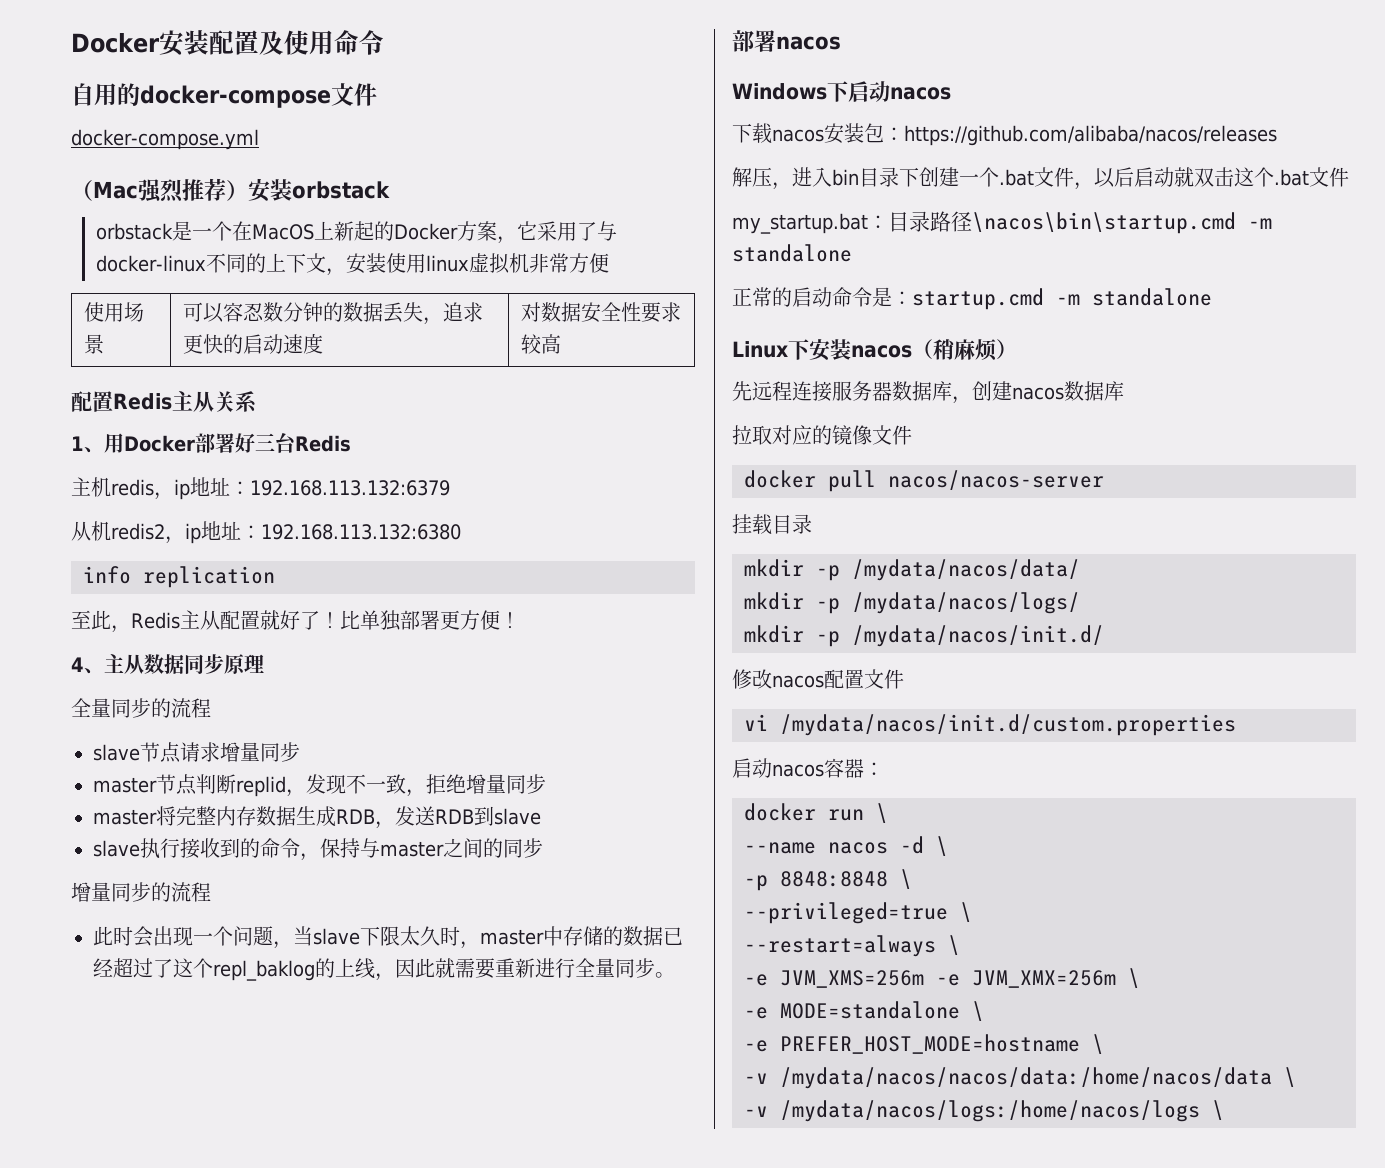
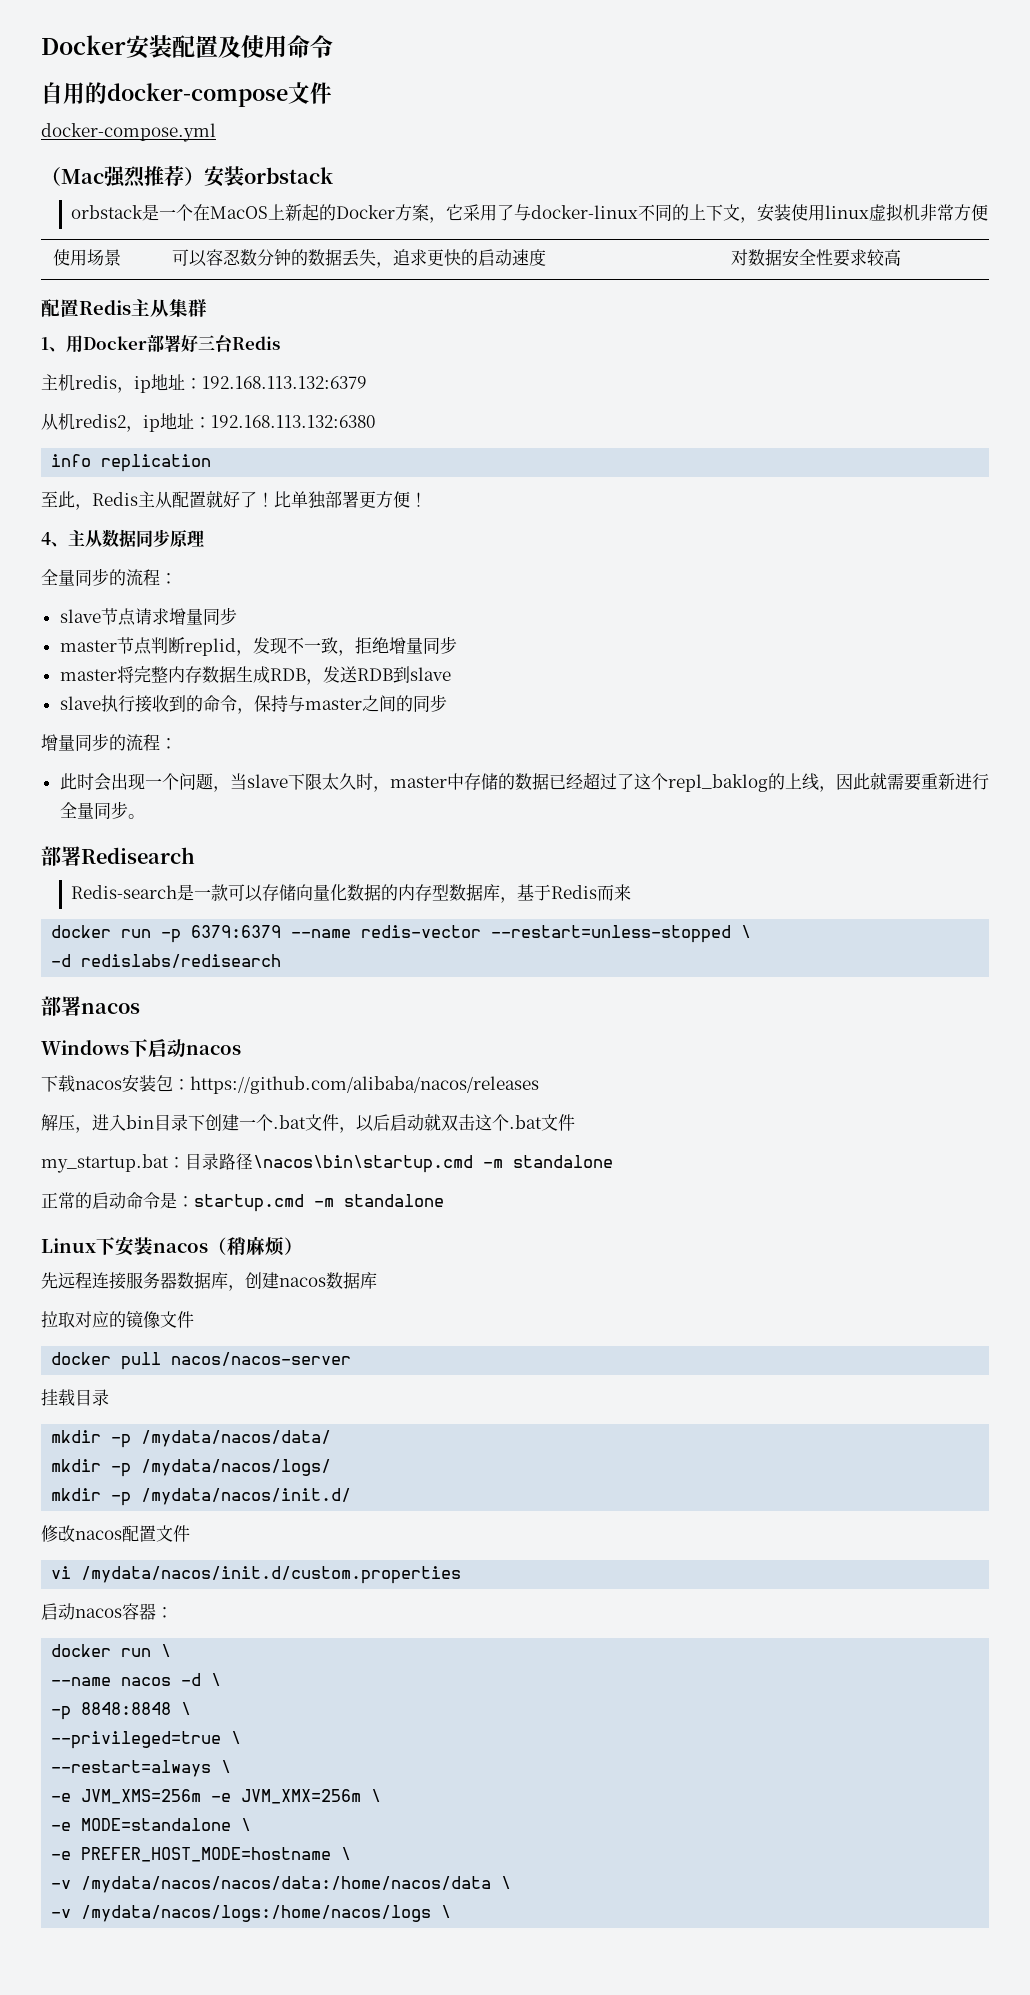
[214,391,257,413] 关系 -> [169,299,207,317] 集群
(211, 708) none -> [160,573,177,584] ：
(211, 892) none -> [160,738,177,749] ：
(675, 975) none -> [41,846,195,866] [70,884,631,903] [51,925,752,943] [51,954,282,968] // 部署Redisearch // Redis-search是一款可以存储向量化数据的内存型数据库，基于Redis而来 // docker run -p 6379:6379 --name redis-vector --restart=unless-stopped \ // -d redislabs/redisearch

